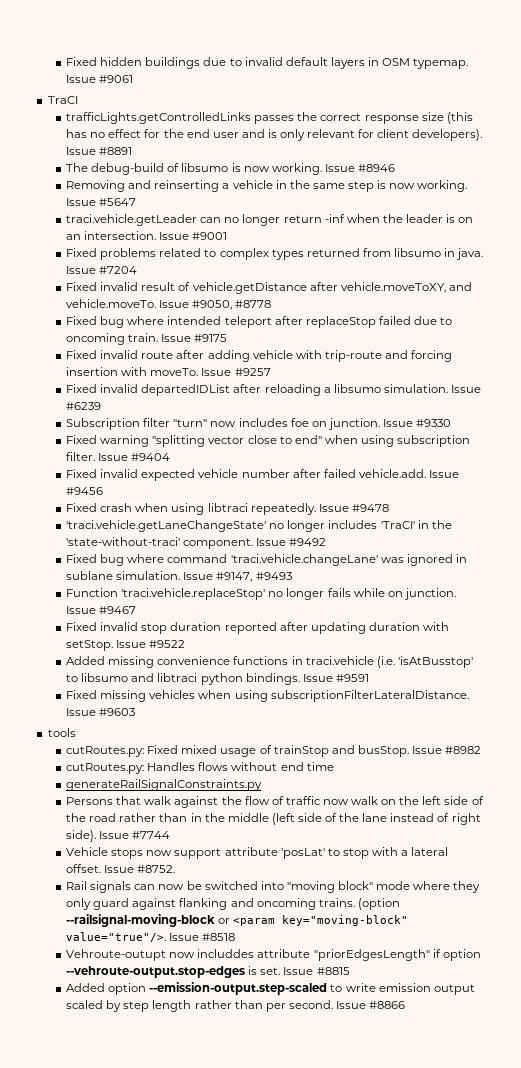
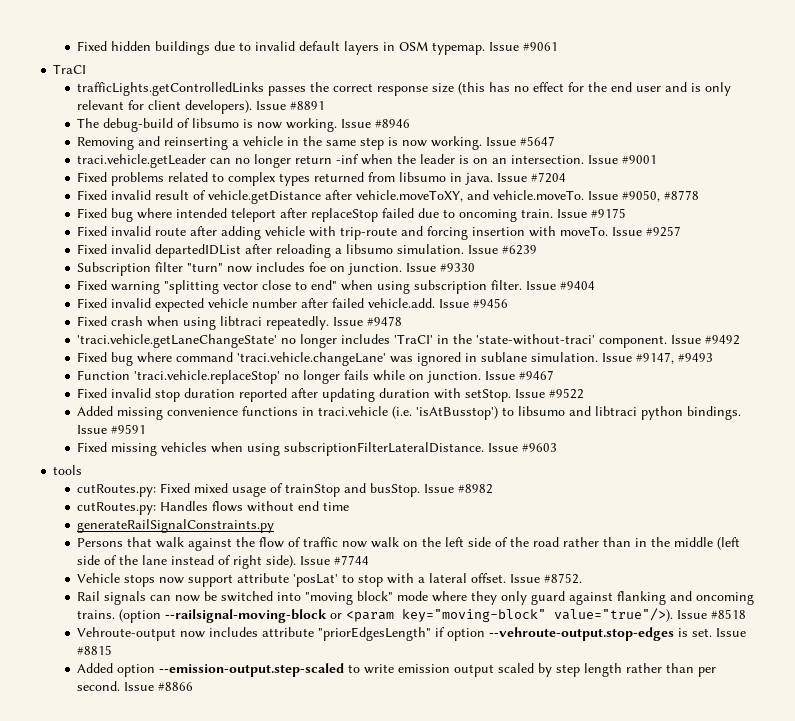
[397,656,473,668] 'isAtBusstop' -> [416,406,499,420] 'isAtBusstop')
[66,932,167,942] value="true"/>. -> [554,608,674,622] value="true"/>).
[66,949,255,961] Vehroute-outupt now includdes -> [77,627,259,641] Vehroute-output now includes

